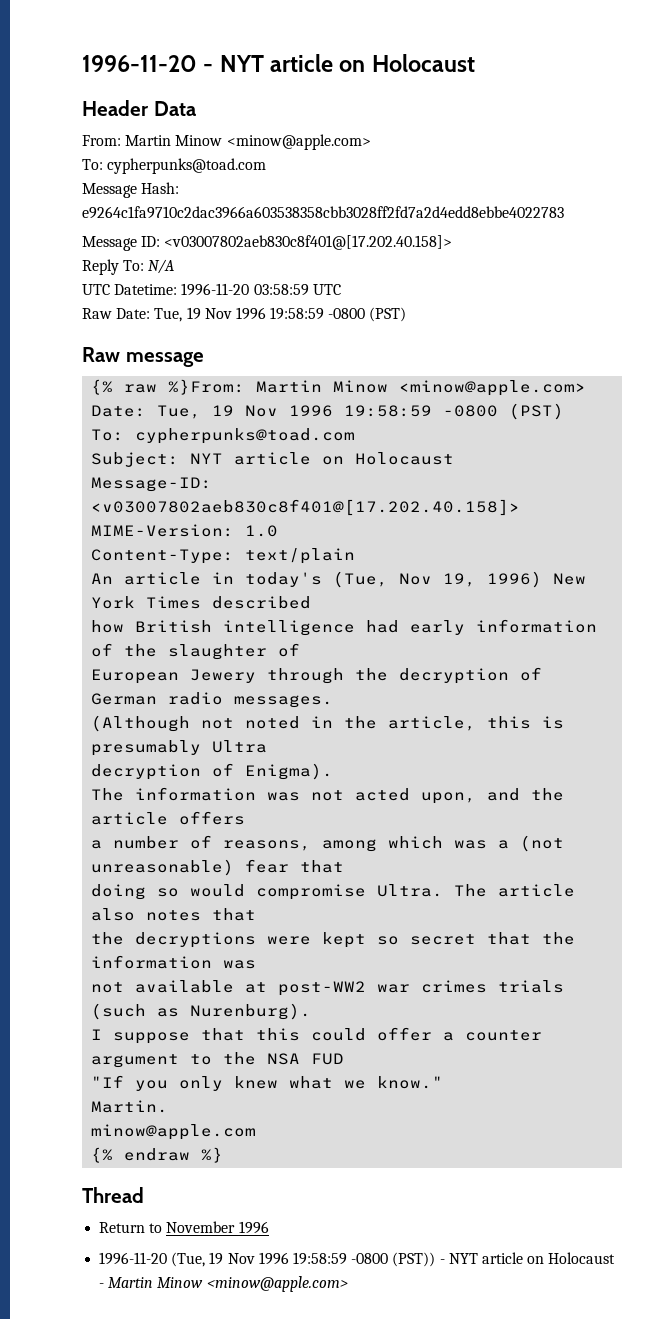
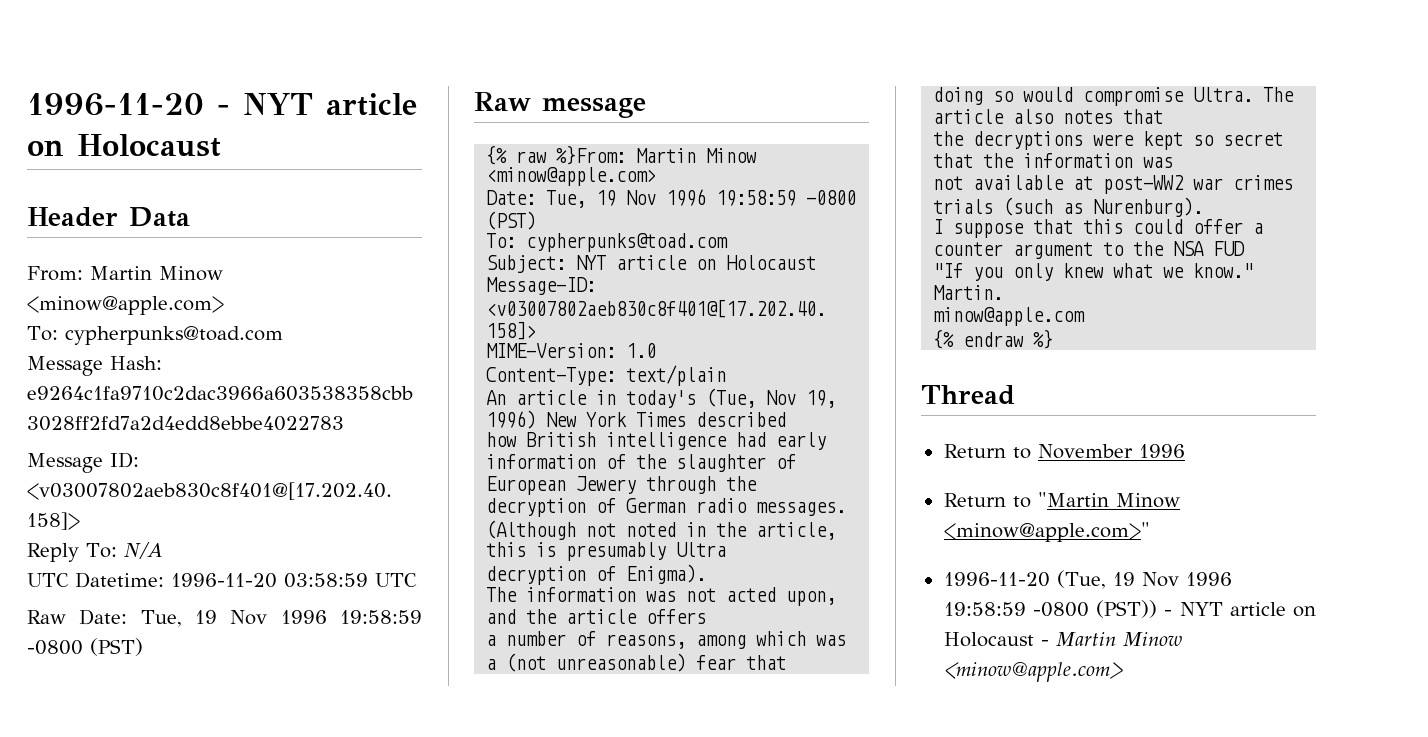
(269, 1227) none -> [943,492,1180,508] [943,522,1150,542] // Return to "Martin Minow <minow@apple.com>"

